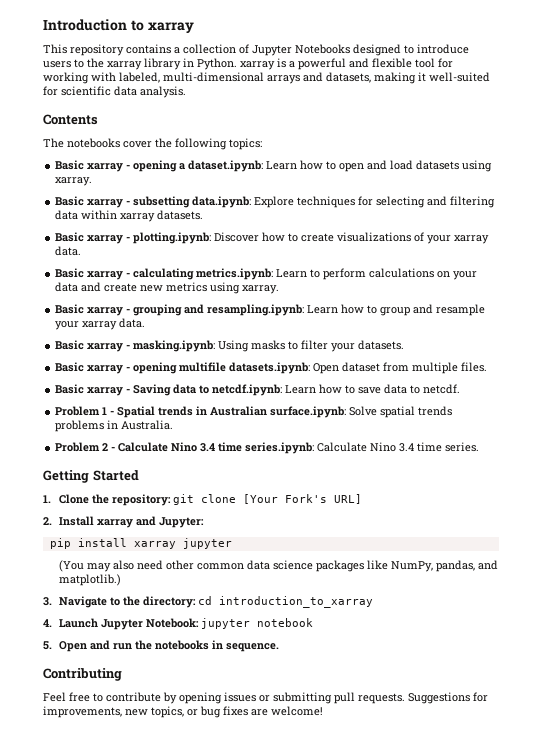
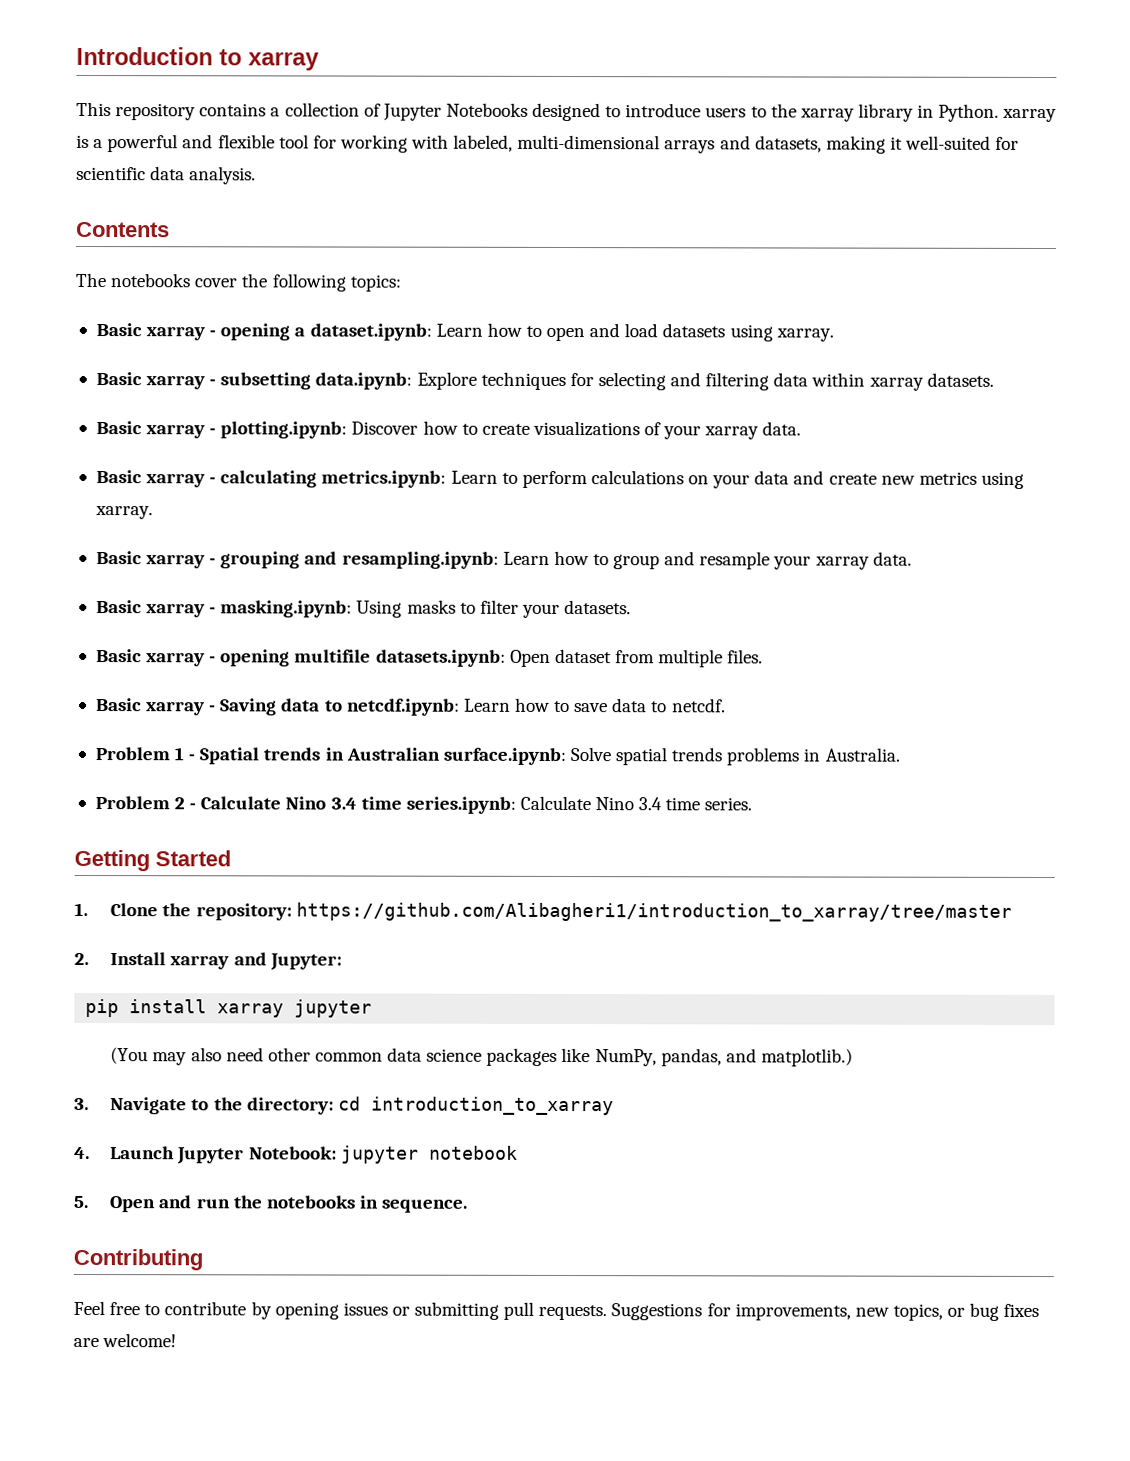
[173,494,363,505] git clone [Your Fork's URL] -> [295,902,1012,922] https://github.com/Alibagheri1/introduction_to_xarray/tree/master

